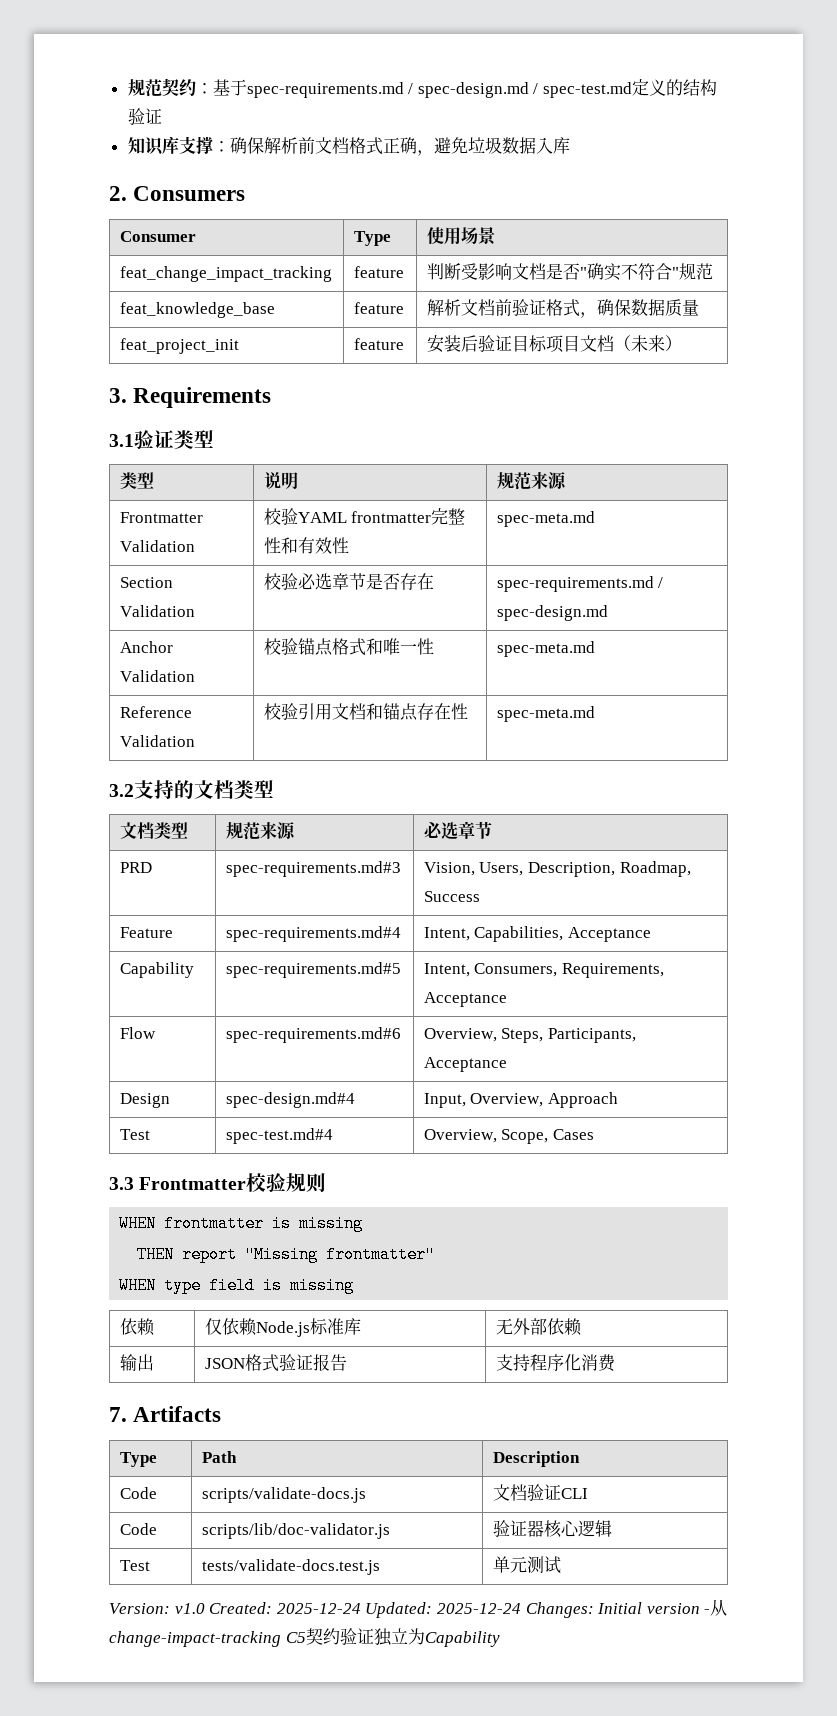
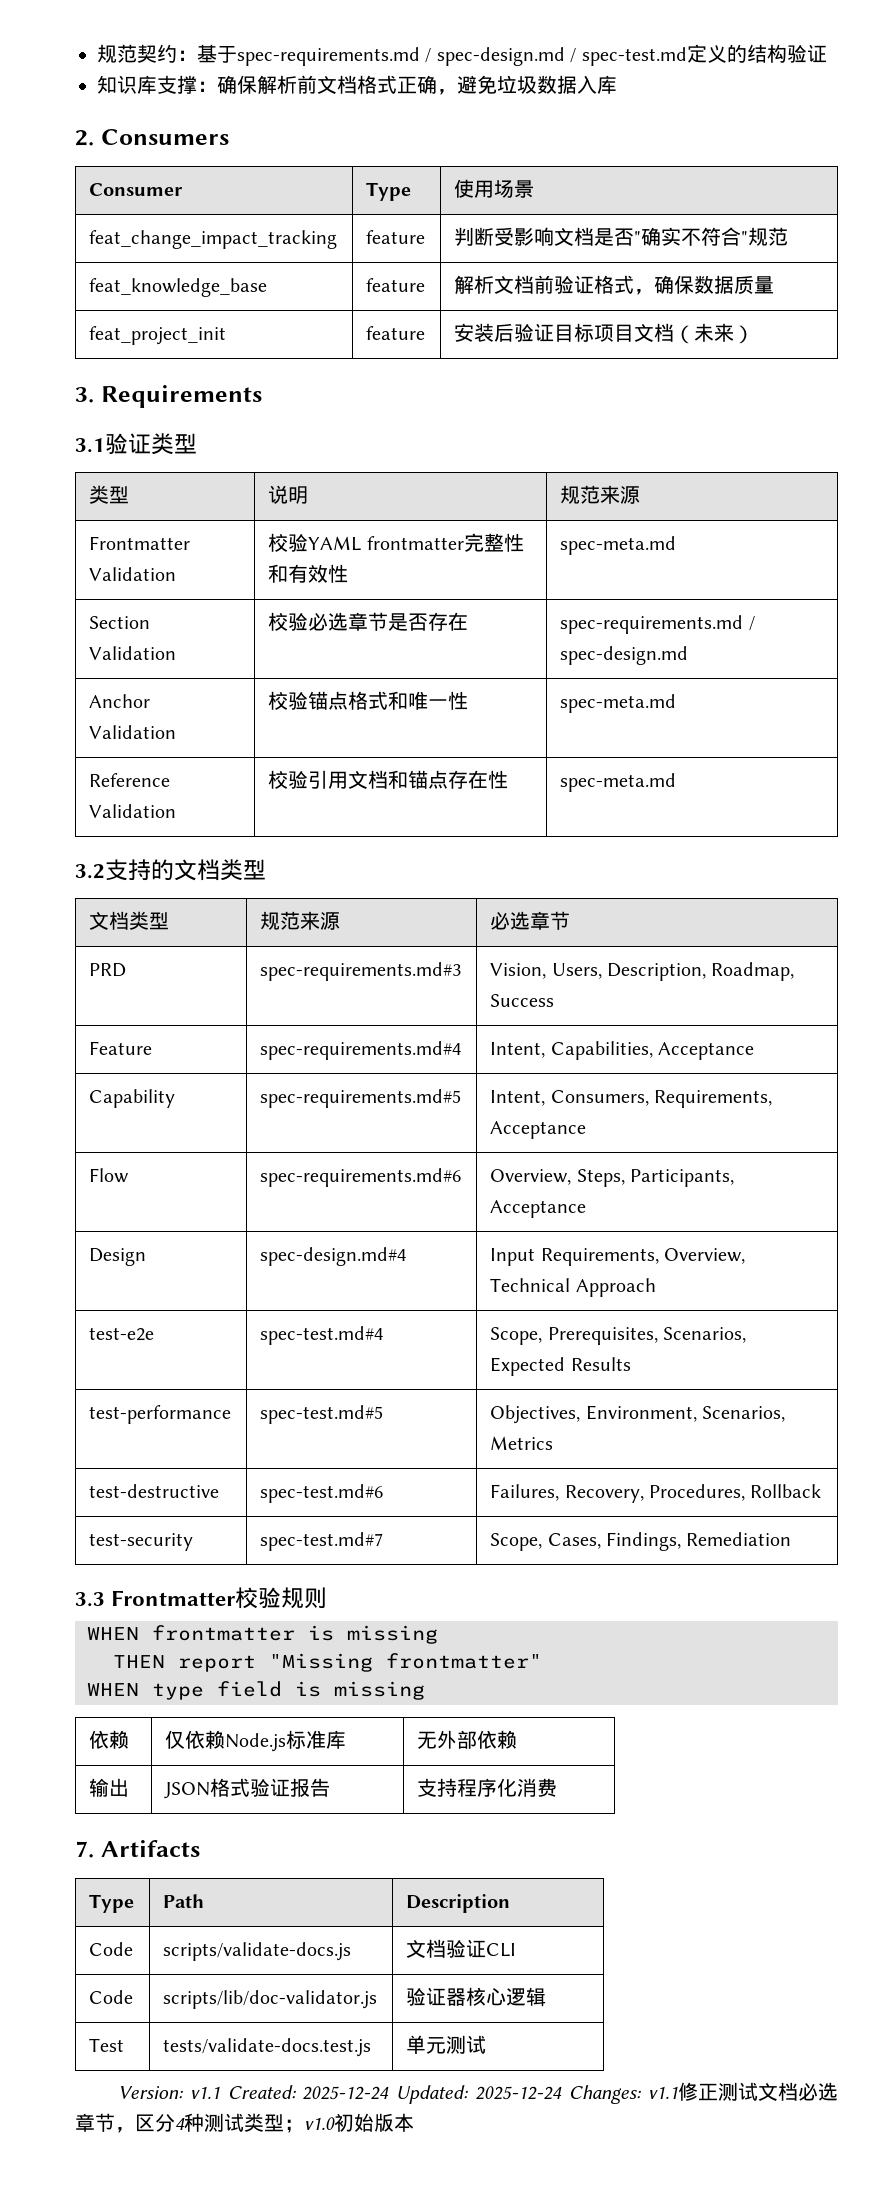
[423,1093,544,1108] Input, Overview, -> [490,1248,745,1266] [490,1278,571,1292] Input Requirements, Overview, Technical
[119,1129,150,1140] Test -> [89,1327,155,1341] test-e2e
[423,1129,595,1144] Overview, Scope, Cases -> [490,1327,746,1345] [490,1357,631,1376] [89,1405,232,1424] [260,1405,384,1424] [490,1405,785,1424] [490,1436,554,1450] [89,1484,220,1498] [260,1484,384,1503] [490,1484,822,1503] [89,1533,194,1551] [260,1532,384,1551] [490,1532,792,1551] Scope, Prerequisites, Scenarios, Expected Results // test-performance | spec-test.md#5 | Objectives, Environment, Scenarios, Metrics // test-destructive | spec-test.md#6 | Failures, Recovery, Procedures, Rollback // test-security | spec-test.md#7 | Scope, Cases, Findings, Remediation
[174,1603,205,1614] v1.0 -> [189,2086,220,2099] v1.1
[597,1599,728,1616] [109,1628,500,1647] Initial version -从change-impact-tracking C5契约验证独立为Capability -> [647,2082,838,2101] [75,2113,414,2133] v1.1修正测试文档必选章节，区分4种测试类型；v1.0初始版本

